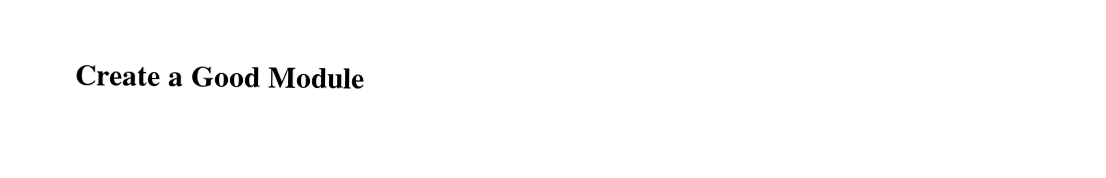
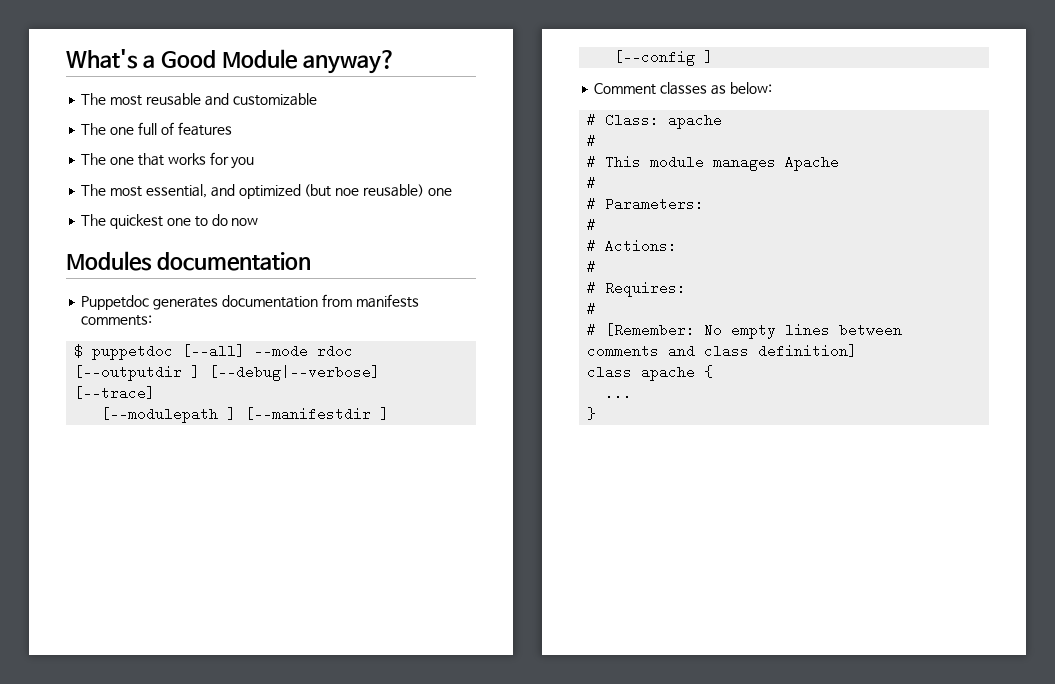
[75,65,161,87] Create -> [66,49,138,69] What's
(365, 78) none -> [302,50,396,74] [81,93,317,106] [81,122,232,136] [81,152,255,169] [81,184,452,199] [81,214,259,229] [66,251,311,271] [81,294,419,310] [81,315,153,326] [74,344,354,360] [74,365,381,381] [74,386,156,400] [101,407,390,423] [614,50,714,66] [594,82,772,95] [587,113,723,129] [587,134,597,148] [587,155,840,171] [587,176,597,190] [587,197,705,211] [587,218,597,232] [587,239,678,253] [587,260,597,274] [587,281,687,297] [587,302,597,316] [587,323,903,339] [587,344,858,358] [587,365,714,381] [605,386,633,400] [587,407,597,420] anyway? // The most reusable and customizable // The one full of features // The one that works for you // The most essential, and optimized (but noe reusable) one // The quickest one to do now // Modules documentation // Puppetdoc generates documentation from manifests comments: // $ puppetdoc [--all] --mode rdoc [--outputdir ] [--debug|--verbose] [--trace] // [--modulepath ] [--manifestdir ] [--config ] // Comment classes as below: // # Class: apache // # // # This module manages Apache // # // # Parameters: // # // # Actions: // # // # Requires: // # // # [Remember: No empty lines between comments and class definition] // class apache { // ... // }

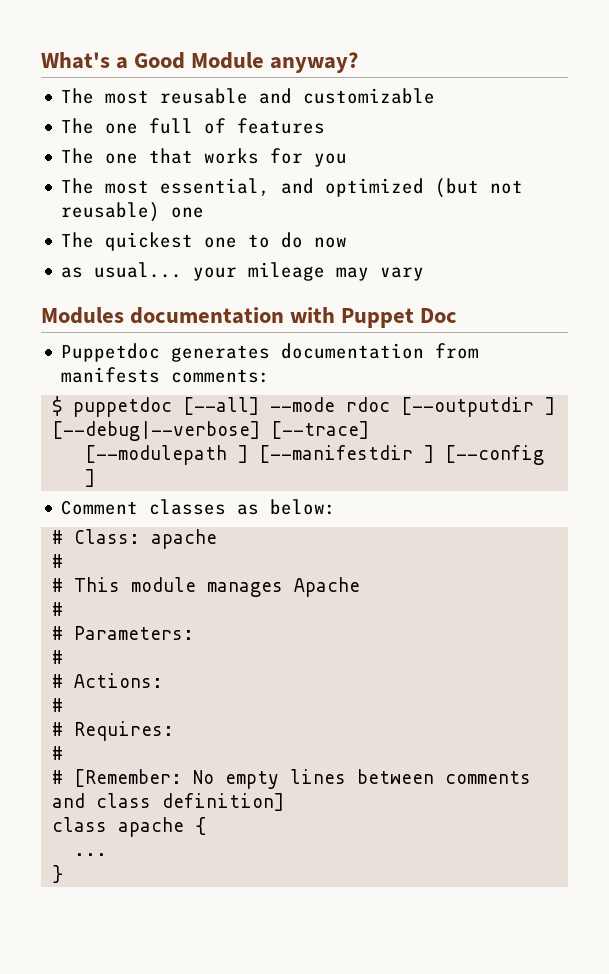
[335,188,360,196] noe -> [490,180,524,194] not
(259, 222) none -> [61,262,425,281] // as usual... your mileage may vary
(311, 261) none -> [290,307,458,328] with Puppet Doc

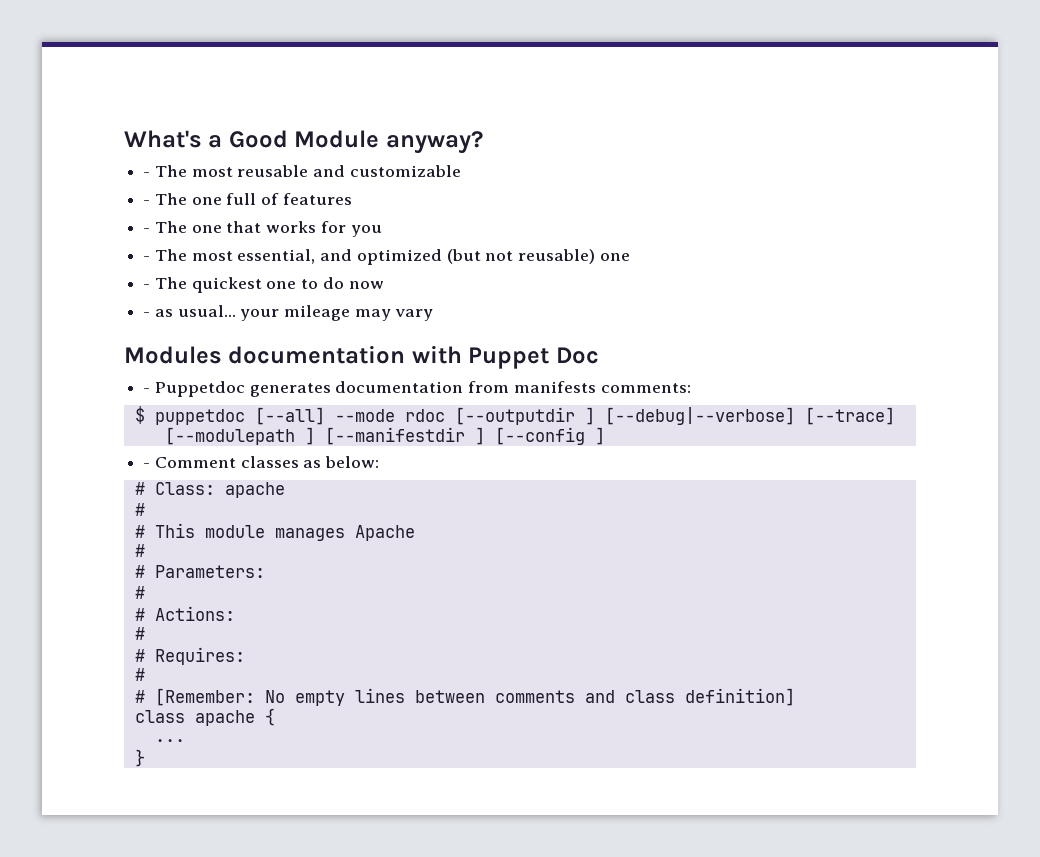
(359, 62) none -> [143,172,151,177] -
(436, 96) none -> [143,200,151,205] -
(326, 126) none -> [143,228,151,233] -
(348, 160) none -> [143,256,151,261] -
(205, 212) none -> [143,284,151,289] -
(348, 242) none -> [143,312,151,317] -
(458, 315) none -> [143,388,151,393] -
(96, 478) none -> [143,463,151,468] -

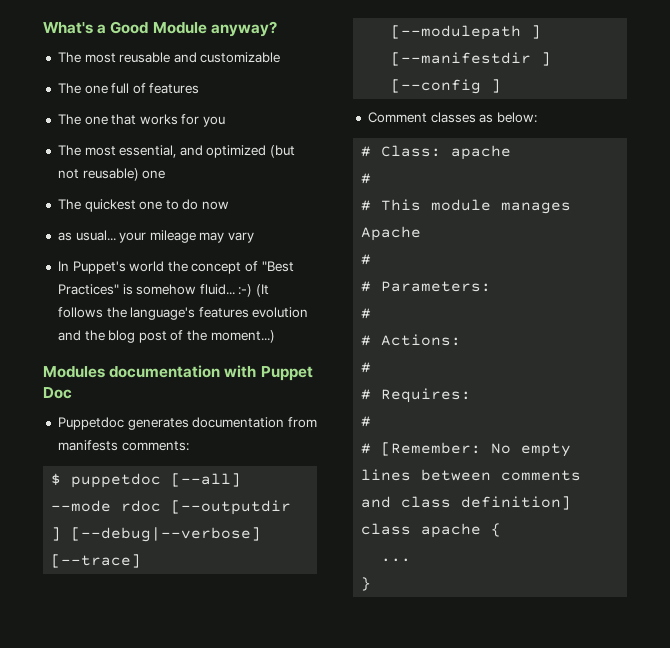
[143,172,151,177] - -> (277, 29) none
[143,200,151,205] - -> (281, 57) none
[143,228,151,233] - -> (200, 88) none
[143,256,151,261] - -> (226, 121) none
[143,284,151,289] - -> (166, 174) none
[143,312,151,317] - -> (230, 205) none
(433, 315) none -> [57,261,294,274] [57,284,270,297] [57,307,309,320] [57,330,275,343] // In Puppet's world the concept of "Best Practices" is somehow fluid... :-) (It follows the language's features evolution and the blog post of the moment...)
[143,388,151,393] - -> (72, 393) none
[143,463,151,468] - -> (502, 86) none

